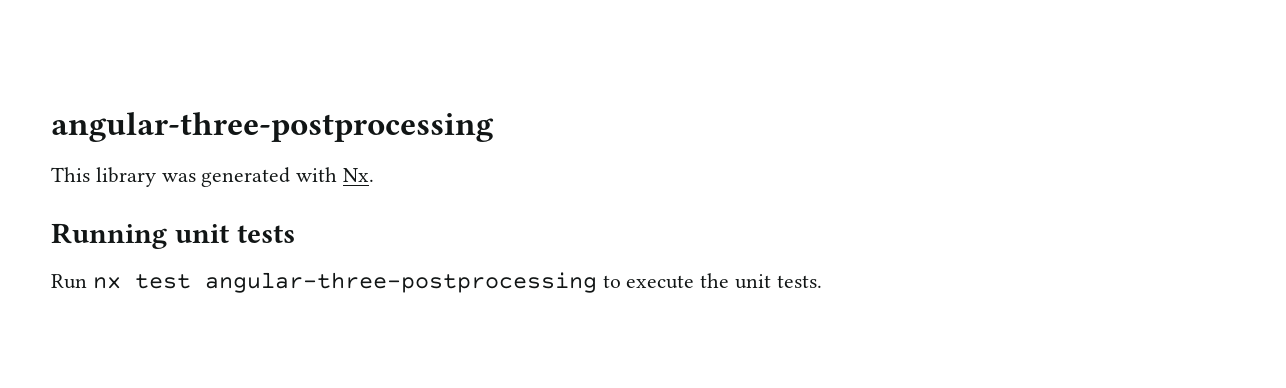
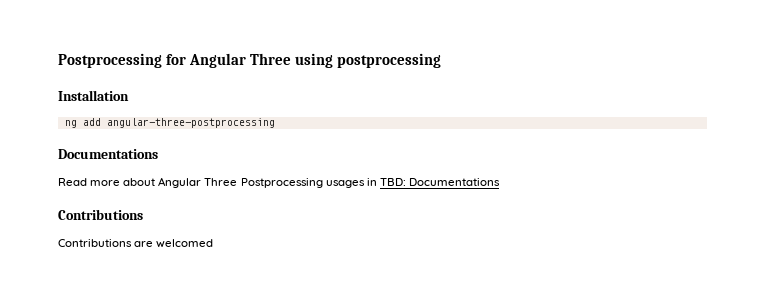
[51,112,494,142] [51,167,375,187] [51,223,295,249] [51,272,822,293] angular-three-postprocessing // This library was generated with Nx. // Running unit tests // Run nx test angular-three-postprocessing to execute the unit tests. -> [58,53,442,68] [58,90,129,101] [64,118,275,128] [58,149,158,159] [58,177,500,188] [58,209,143,220] [58,239,214,248] Postprocessing for Angular Three using postprocessing // Installation // ng add angular-three-postprocessing // Documentations // Read more about Angular Three Postprocessing usages in TBD: Documentations // Contributions // Contributions are welcomed

